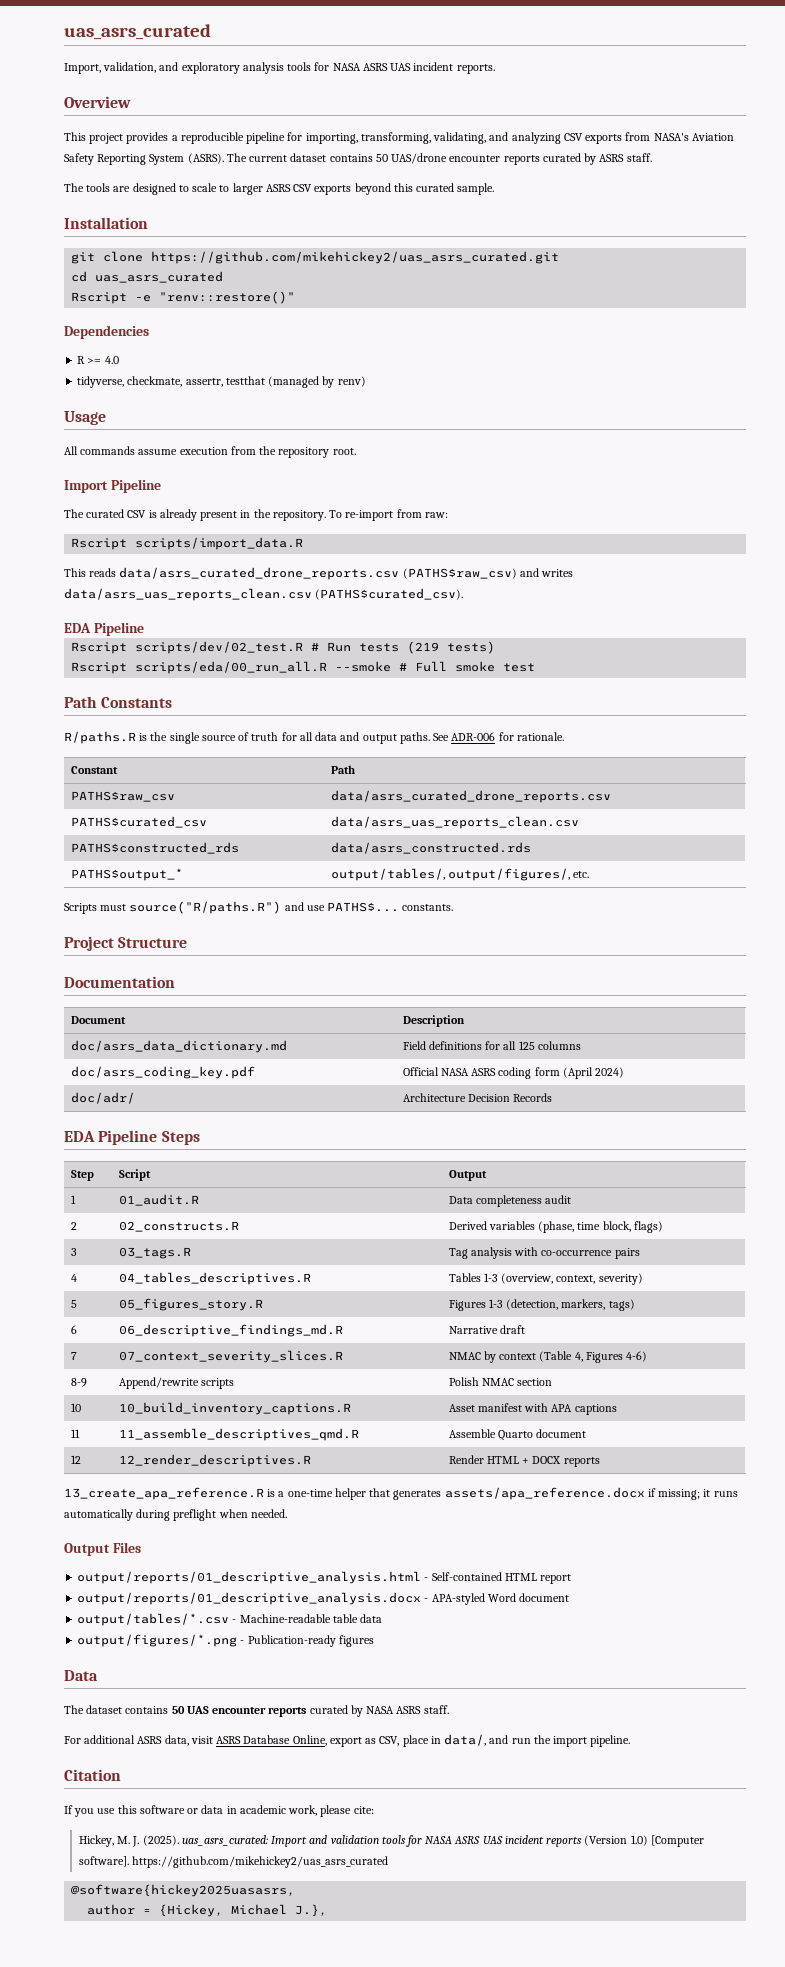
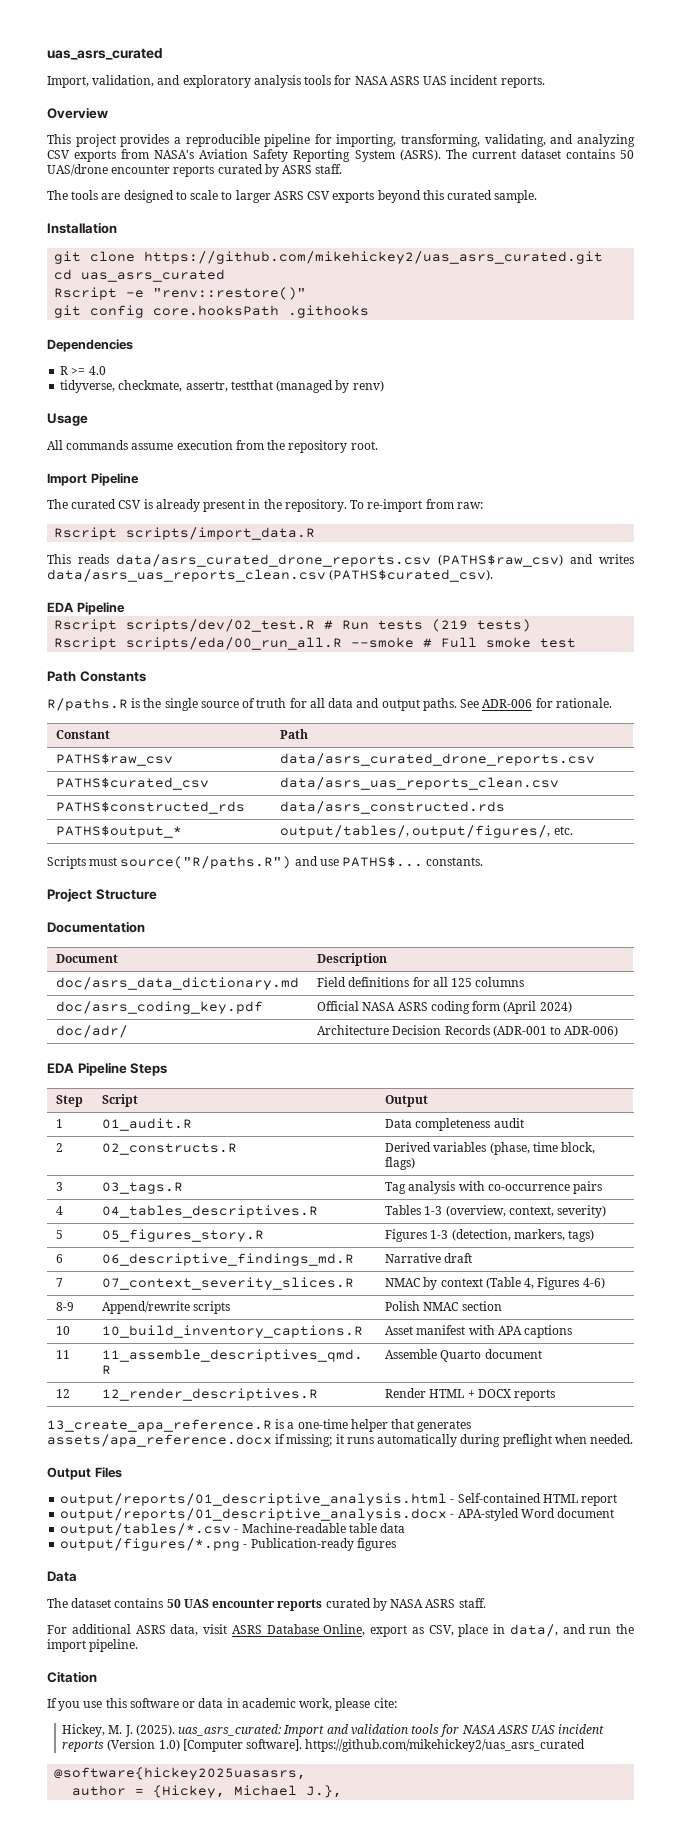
(296, 297) none -> [54,305,370,318] // git config core.hooksPath .githooks
(553, 1097) none -> [492,1025,619,1037] (ADR-001 to ADR-006)

